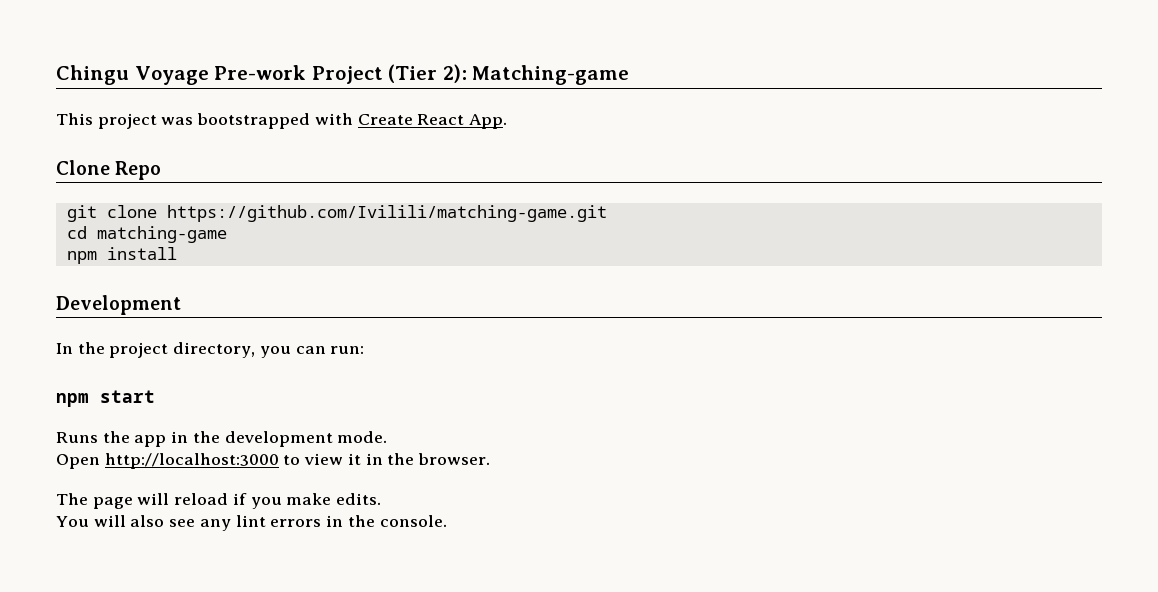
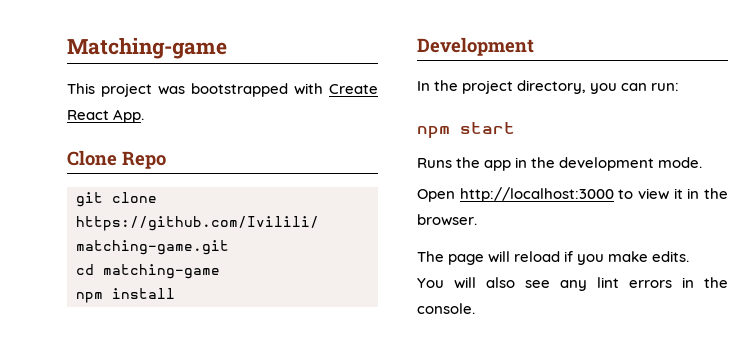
[56,64,467,85] Chingu Voyage Pre-work Project (Tier 2): -> (67, 48) none

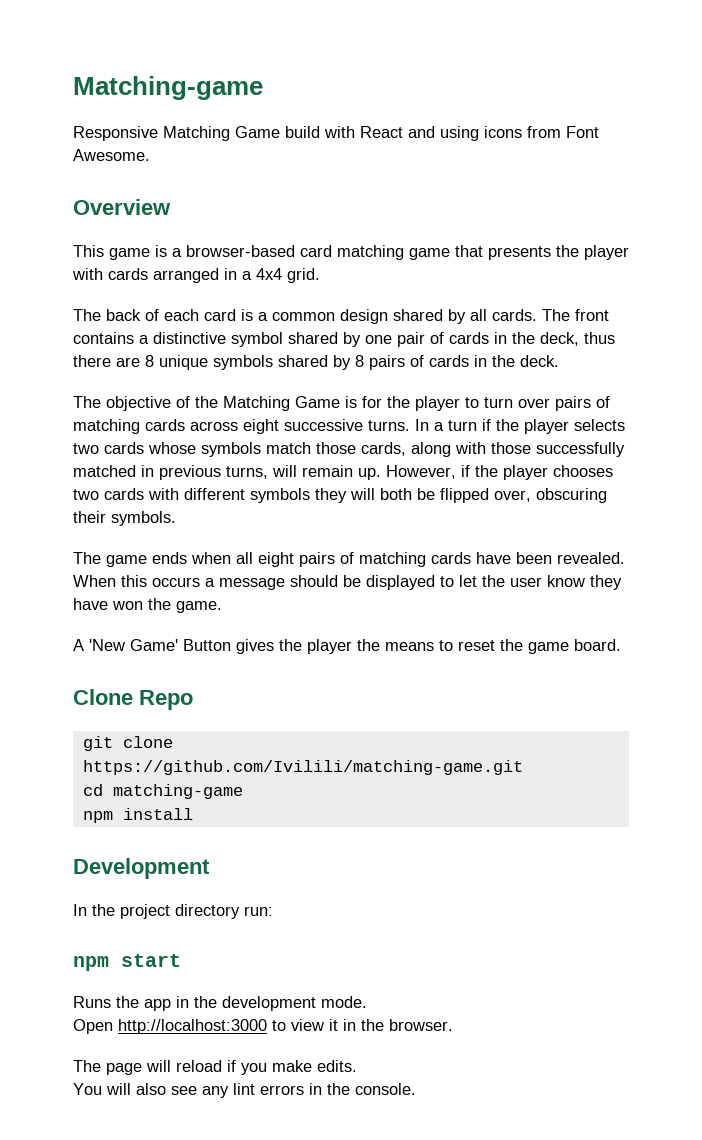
[67,83,378,97] [67,109,145,123] This project was bootstrapped with Create React App. -> [73,126,599,141] [73,149,150,161] [73,199,171,215] [73,245,629,260] [72,268,320,283] [73,309,609,324] [73,332,615,347] [73,355,559,370] [73,396,610,411] [73,419,625,434] [73,442,625,457] [73,465,613,480] [73,488,607,503] [73,511,176,526] [73,552,625,567] [73,575,622,590] [73,598,222,613] [73,639,621,654] Responsive Matching Game build with React and using icons from Font Awesome. // Overview // This game is a browser-based card matching game that presents the player with cards arranged in a 4x4 grid. // The back of each card is a common design shared by all cards. The front contains a distinctive symbol shared by one pair of cards in the deck, thus there are 8 unique symbols shared by 8 pairs of cards in the deck. // The objective of the Matching Game is for the player to turn over pairs of matching cards across eight successive turns. In a turn if the player selects two cards whose symbols match those cards, along with those successfully matched in previous turns, will remain up. However, if the player chooses two cards with different symbols they will both be flipped over, obscuring their symbols. // The game ends when all eight pairs of matching cards have been revealed. When this occurs a message should be displayed to let the user know they have won the game. // A 'New Game' Button gives the player the means to reset the game board.
[517,80,648,94] directory, you can -> [175,904,240,919] directory

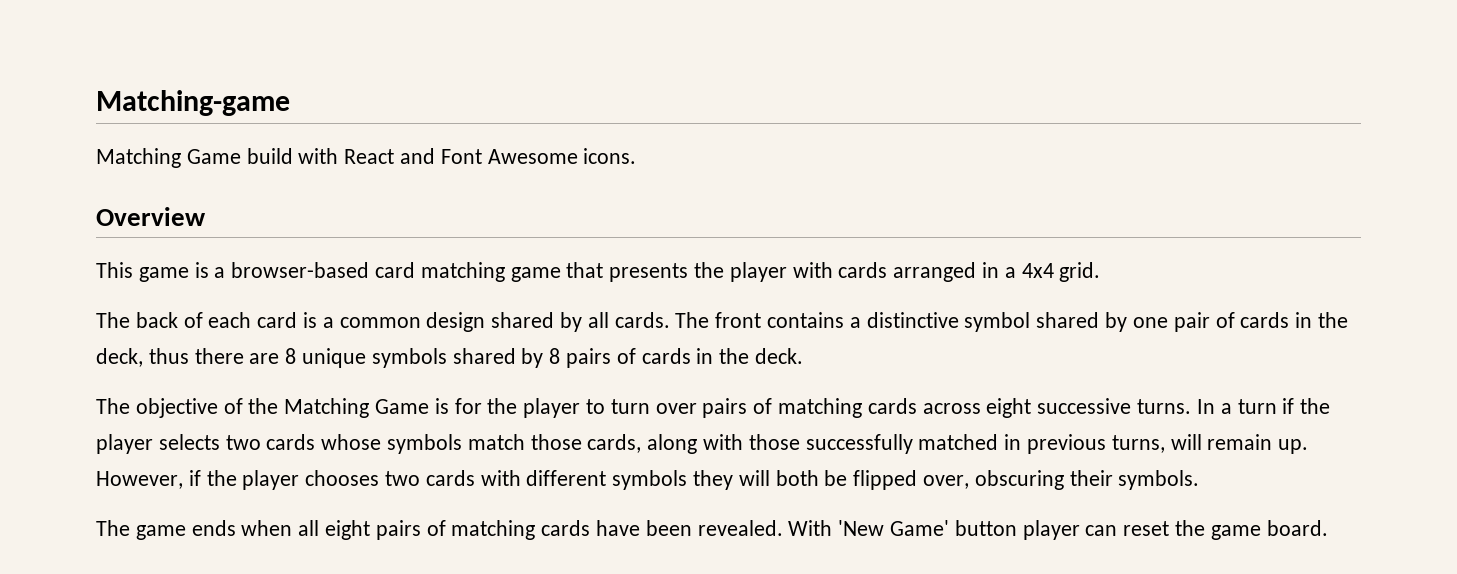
[73,126,158,141] Responsive -> (290, 103) none
[440,126,599,141] [73,149,150,161] using icons from Font Awesome. -> [440,148,637,164] Font Awesome icons.
[73,575,622,590] [73,598,222,613] [73,639,621,654] [73,689,193,710] [82,736,173,751] [82,760,523,775] [82,784,243,799] [82,808,193,823] [73,858,210,879] [73,904,273,919] [73,954,181,971] [73,996,367,1011] [73,1019,453,1034] [73,1060,357,1075] [73,1083,416,1098] When this occurs a message should be displayed to let the user know they have won the game. // A 'New Game' Button gives the player the means to reset the game board. // Clone Repo // git clone https://github.com/Ivilili/matching-game.git // cd matching-game // npm install // Development // In the project directory run: // npm start // Runs the app in the development mode. // Open http://localhost:3000 to view it in the browser. // The page will reload if you make edits. // You will also see any lint errors in the console. -> [788,520,1328,540] With 'New Game' button player can reset the game board.

